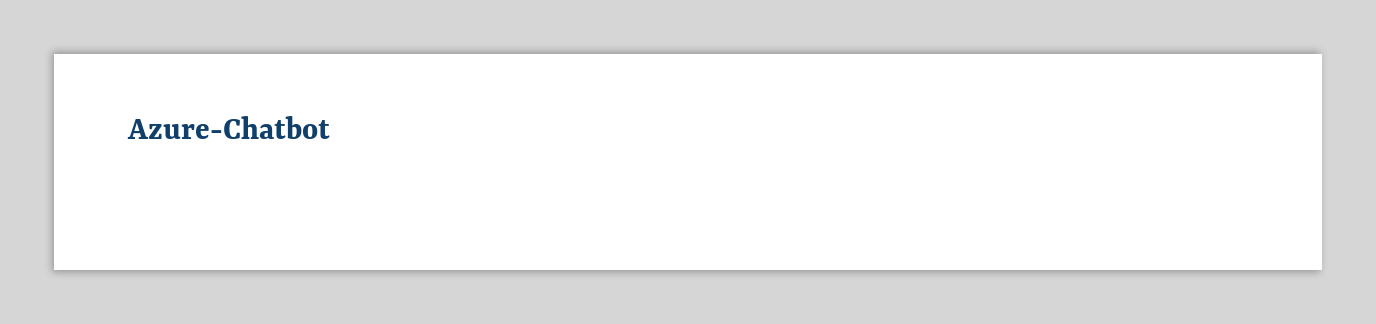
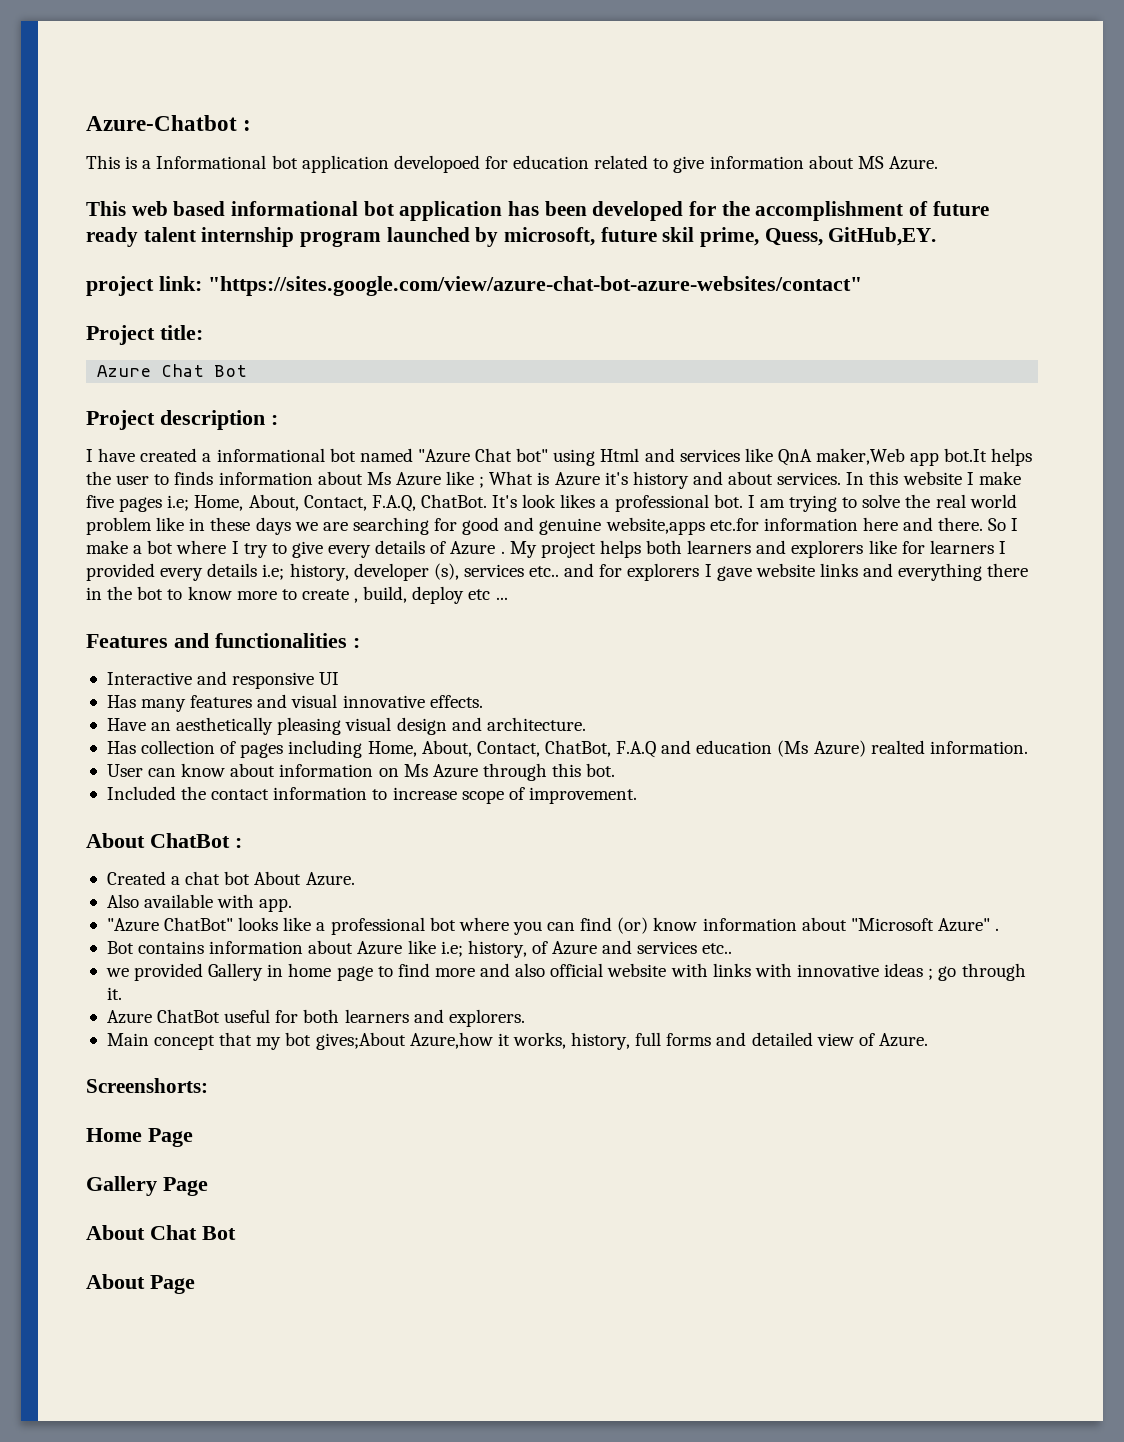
(330, 127) none -> [243,120,252,131] [86,155,938,173] [86,201,989,221] [86,227,937,247] [86,276,862,296] [86,325,203,345] [97,364,248,377] [86,410,278,430] [86,448,1033,466] [86,471,1021,489] [86,494,1017,512] [86,517,1019,535] [86,540,1006,558] [86,563,1029,581] [86,586,508,604] [86,633,360,648] [106,671,340,689] [106,694,483,712] [106,717,586,735] [106,740,1028,758] [106,763,616,781] [106,786,637,804] [86,833,242,848] [106,871,355,886] [106,894,293,912] [106,917,1000,935] [106,940,733,958] [105,963,1026,981] [106,987,122,1000] [106,1009,525,1027] [106,1032,928,1050] [86,1078,208,1093] [86,1128,193,1147] [86,1176,208,1196] [86,1225,236,1240] [86,1274,195,1294] : // This is a Informational bot application developoed for education related to give information about MS Azure. // This web based informational bot application has been developed for the accomplishment of future ready talent internship program launched by microsoft, future skil prime, Quess, GitHub,EY. // project link: "https://sites.google.com/view/azure-chat-bot-azure-websites/contact" // Project title: // Azure Chat Bot // Project description : // I have created a informational bot named "Azure Chat bot" using Html and services like QnA maker,Web app bot.It helps the user to finds information about Ms Azure like ; What is Azure it's history and about services. In this website I make five pages i.e; Home, About, Contact, F.A.Q, ChatBot. It's look likes a professional bot. I am trying to solve the real world problem like in these days we are searching for good and genuine website,apps etc.for information here and there. So I make a bot where I try to give every details of Azure . My project helps both learners and explorers like for learners I provided every details i.e; history, developer (s), services etc.. and for explorers I gave website links and everything there in the bot to know more to create , build, deploy etc ... // Features and functionalities : // Interactive and responsive UI // Has many features and visual innovative effects. // Have an aesthetically pleasing visual design and architecture. // Has collection of pages including Home, About, Contact, ChatBot, F.A.Q and education (Ms Azure) realted information. // User can know about information on Ms Azure through this bot. // Included the contact information to increase scope of improvement. // About ChatBot : // Created a chat bot About Azure. // Also available with app. // "Azure ChatBot" looks like a professional bot where you can find (or) know information about "Microsoft Azure" . // Bot contains information about Azure like i.e; history, of Azure and services etc.. // we provided Gallery in home page to find more and also official website with links with innovative ideas ; go through it. // Azure ChatBot useful for both learners and explorers. // Main concept that my bot gives;About Azure,how it works, history, full forms and detailed view of Azure. // Screenshorts: // Home Page // Gallery Page // About Chat Bot // About Page

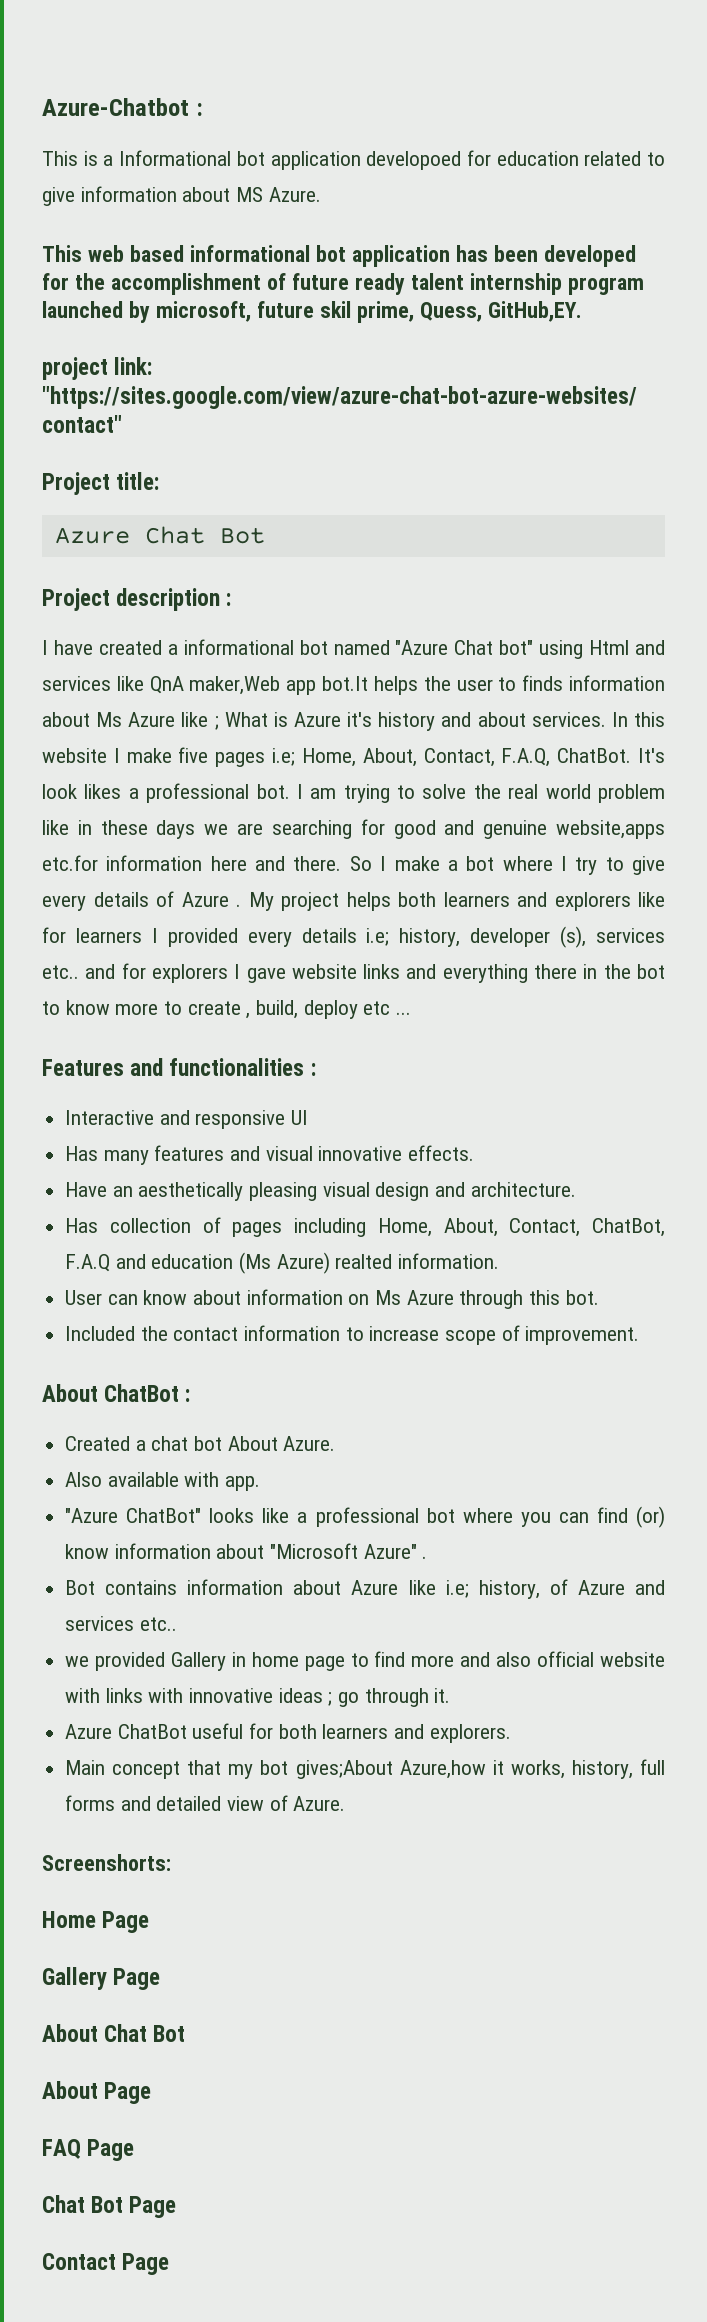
(195, 1284) none -> [42,2139,135,2161] [42,2195,177,2218] [42,2253,170,2275] // FAQ Page // Chat Bot Page // Contact Page

